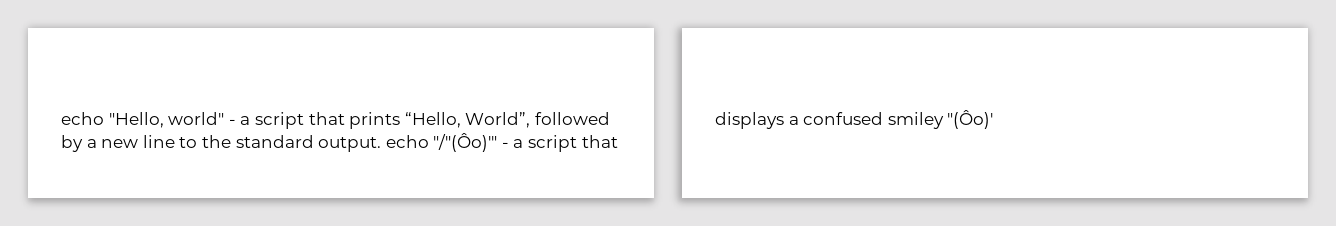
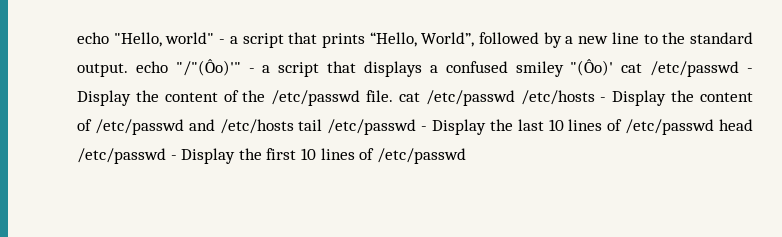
(994, 119) none -> [621,61,753,77] [77,90,753,106] [77,119,753,135] [77,148,466,164] cat /etc/passwd - Display the content of the /etc/passwd file. cat /etc/passwd /etc/hosts - Display the content of /etc/passwd and /etc/hosts tail /etc/passwd - Display the last 10 lines of /etc/passwd head /etc/passwd - Display the first 10 lines of /etc/passwd

